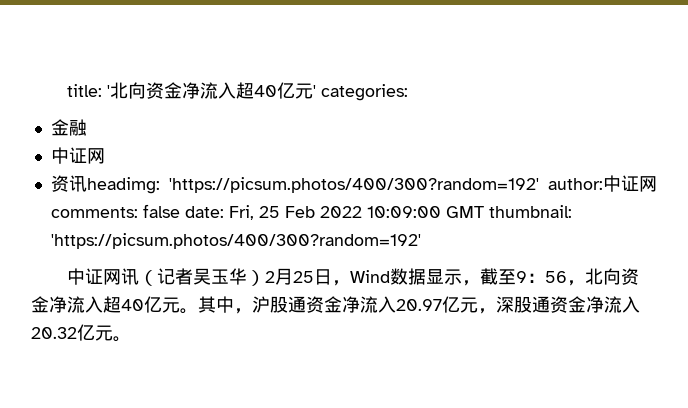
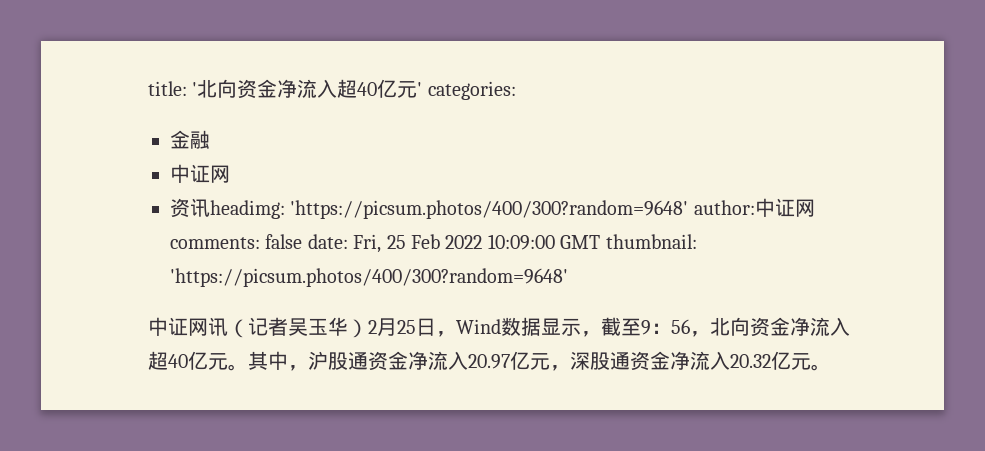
[168,177,539,193] 'https://picsum.photos/400/300?random=192' -> [290,200,689,219] 'https://picsum.photos/400/300?random=9648'
[50,233,421,249] 'https://picsum.photos/400/300?random=192' -> [170,268,568,287] 'https://picsum.photos/400/300?random=9648'

